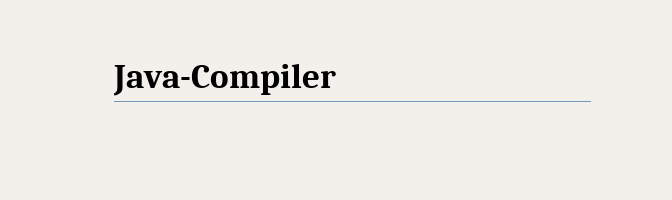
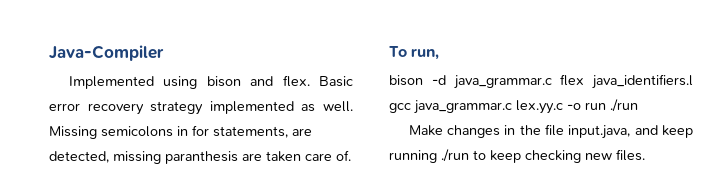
(336, 79) none -> [68,75,353,89] [49,101,353,115] [49,125,312,139] [49,150,351,164] [389,46,440,60] [389,74,693,89] [389,99,638,114] [408,124,693,139] [389,149,645,163] // Implemented using bison and flex. Basic error recovery strategy implemented as well. Missing semicolons in for statements, are detected, missing paranthesis are taken care of. // To run, // bison -d java_grammar.c flex java_identifiers.l gcc java_grammar.c lex.yy.c -o run ./run // Make changes in the file input.java, and keep running ./run to keep checking new files.

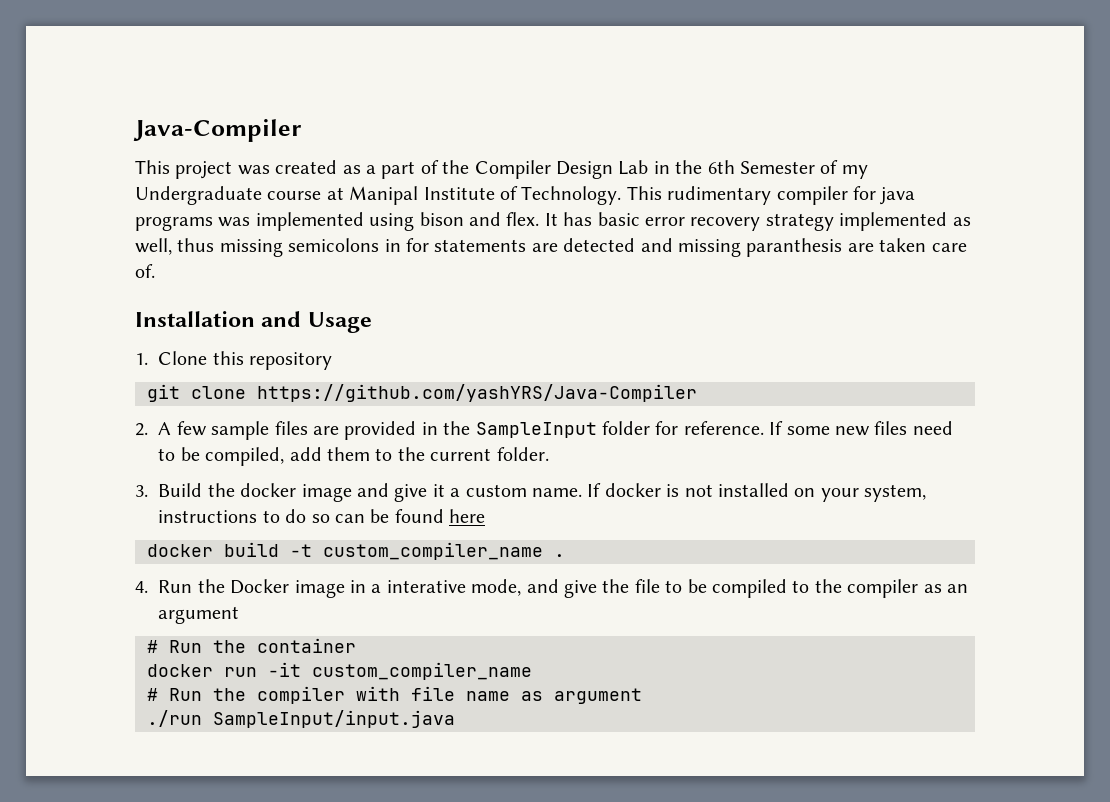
[68,76,154,89] Implemented -> [135,160,868,179] [135,186,916,205] [135,212,364,231] This project was created as a part of the Compiler Design Lab in the 6th Semester of my Undergraduate course at Manipal Institute of Technology. This rudimentary compiler for java programs was implemented
[319,76,353,87] Basic -> [544,212,640,226] It has basic
[323,101,353,112] [49,125,312,139] [49,151,109,163] well. Missing semicolons in for statements, are detected, -> [135,238,673,257] well, thus missing semicolons in for statements are detected and
[389,46,440,60] [389,74,693,89] [389,99,638,114] [408,124,693,139] [389,149,645,163] To run, // bison -d java_grammar.c flex java_identifiers.l gcc java_grammar.c lex.yy.c -o run ./run // Make changes in the file input.java, and keep running ./run to keep checking new files. -> [135,311,372,333] [135,351,333,370] [147,384,697,402] [135,421,953,440] [158,447,549,466] [135,483,927,502] [158,509,486,523] [147,542,565,560] [135,579,969,598] [158,606,240,624] [147,638,356,653] [147,662,532,680] [147,686,642,704] [147,710,455,728] Installation and Usage // 1. Clone this repository // git clone https://github.com/yashYRS/Java-Compiler // 2. A few sample files are provided in the SampleInput folder for reference. If some new files need to be compiled, add them to the current folder. // 3. Build the docker image and give it a custom name. If docker is not installed on your system, instructions to do so can be found here // docker build -t custom_compiler_name . // 4. Run the Docker image in a interative mode, and give the file to be compiled to the compiler as an argument // # Run the container // docker run -it custom_compiler_name // # Run the compiler with file name as argument // ./run SampleInput/input.java

